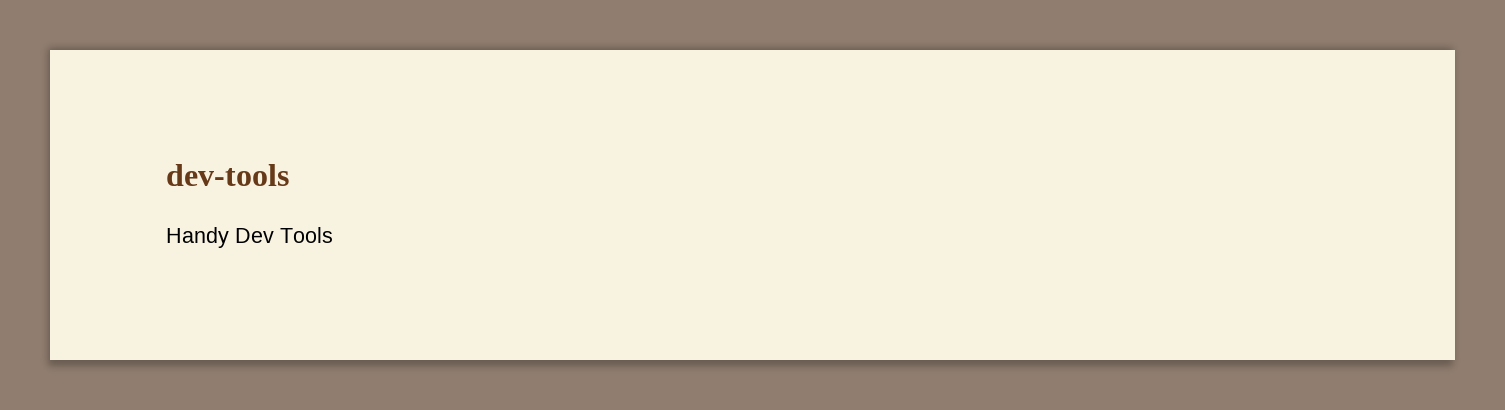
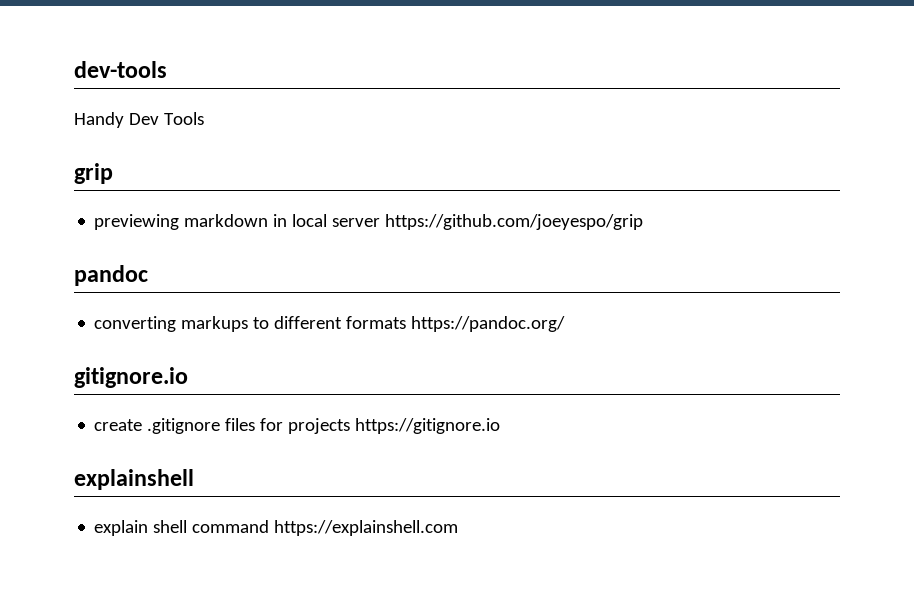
(333, 235) none -> [74,163,113,184] [94,214,644,230] [74,265,148,286] [94,316,566,332] [74,367,188,388] [94,418,501,434] [74,469,194,490] [94,520,459,536] // grip // previewing markdown in local server https://github.com/joeyespo/grip // pandoc // converting markups to different formats https://pandoc.org/ // gitignore.io // create .gitignore files for projects https://gitignore.io // explainshell // explain shell command https://explainshell.com

